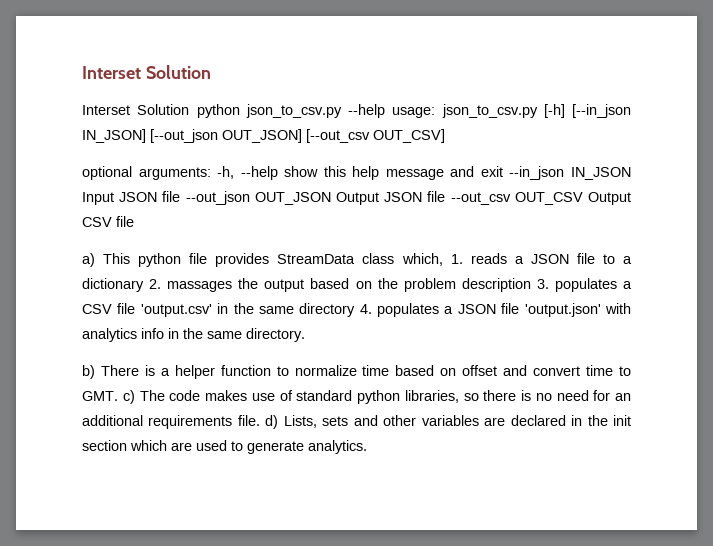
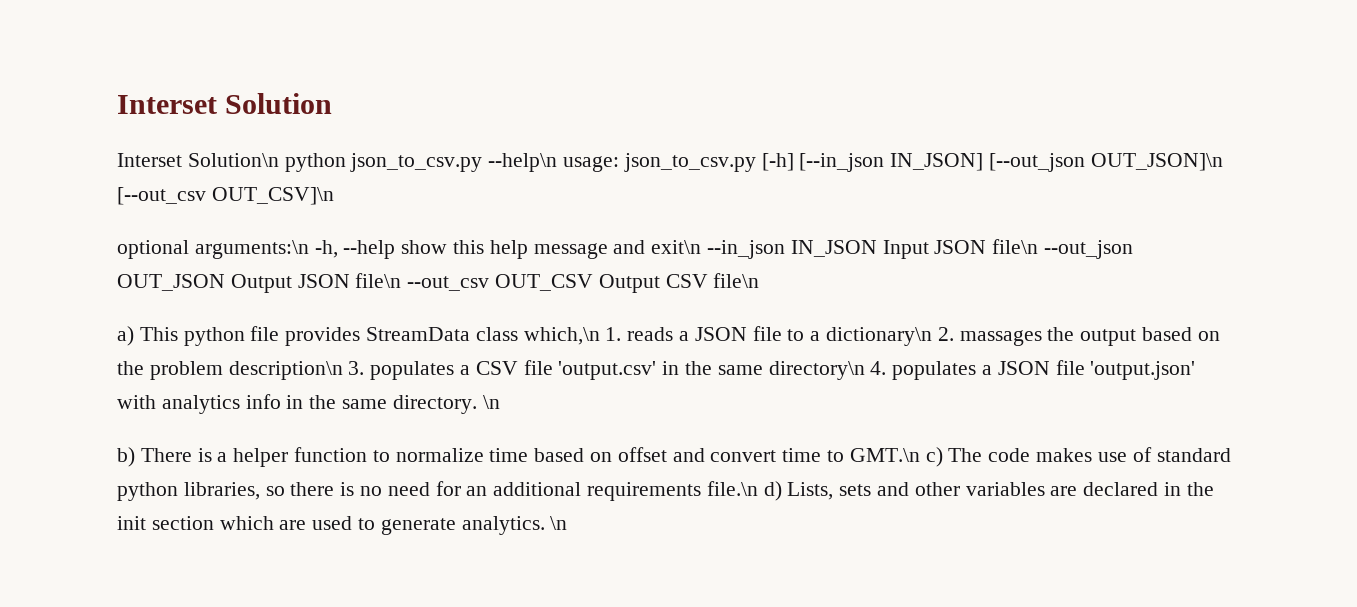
[137,104,190,115] Solution -> [187,153,279,167] Solution\n
[348,104,385,118] --help -> [488,153,558,172] --help\n
[222,129,445,143] OUT_JSON] [--out_csv OUT_CSV] -> [1090,153,1223,171] [117,187,334,205] OUT_JSON]\n [--out_csv OUT_CSV]\n
[138,167,211,180] arguments: -> [194,240,309,259] arguments:\n
[480,166,503,177] exit -> [651,240,702,254] exit\n
[162,191,181,202] file -> [992,239,1039,254] file\n
[427,191,446,202] file -> [355,273,402,288] file\n
[116,216,134,227] file -> [713,273,760,288] file\n
[401,253,443,266] which, -> [523,327,600,345] which,\n
[82,278,144,292] dictionary -> [826,327,933,346] dictionary\n
[461,278,531,292] description -> [228,361,343,380] description\n
[299,303,356,317] directory -> [768,361,865,380] directory\n
(305, 335) none -> [482,395,500,409] \n
[82,391,118,401] GMT. -> [849,448,920,462] GMT.\n
[237,415,260,426] file. -> [706,481,758,496] file.\n
(367, 447) none -> [550,516,568,530] \n

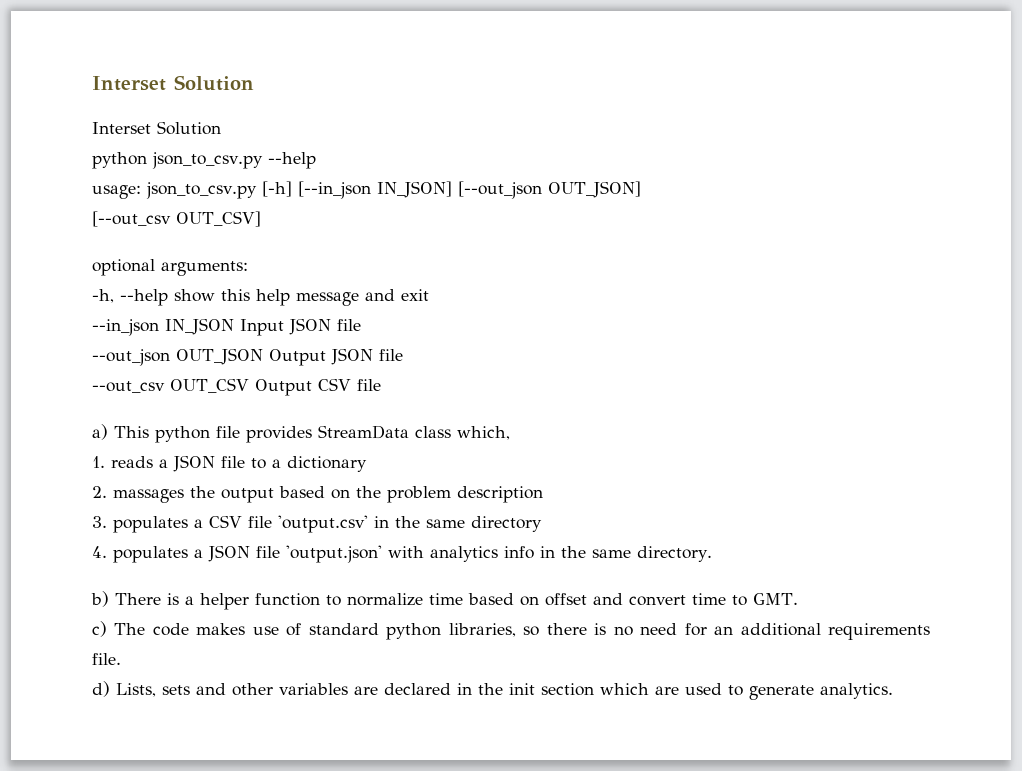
[187,153,279,167] Solution\n -> [157,121,221,135] Solution //
[488,153,558,172] --help\n -> [267,152,316,169] --help //
[1090,153,1223,171] [117,187,334,205] OUT_JSON]\n [--out_csv OUT_CSV]\n -> [547,181,641,198] [92,211,261,227] OUT_JSON] // [--out_csv OUT_CSV]
[194,240,309,259] arguments:\n -> [161,261,248,276] arguments: //
[651,240,702,254] exit\n -> [401,289,429,301] exit //
[992,239,1039,254] file\n -> [337,319,361,331] file //
[355,273,402,288] file\n -> [379,349,403,361] file //
[713,273,760,288] file\n -> [357,379,381,391] file
[523,327,600,345] which,\n -> [457,426,510,440] which, //
[826,327,933,346] dictionary\n -> [287,456,367,472] dictionary //
[228,361,343,380] description\n -> [457,486,543,503] description //
[768,361,865,380] directory\n -> [471,516,542,532] directory //
[482,395,500,409] \n -> (712, 554) none
[849,448,920,462] GMT.\n -> [753,593,798,605] GMT. //
[706,481,758,496] file.\n -> [92,653,121,665] file. //
[550,516,568,530] \n -> (893, 691) none

